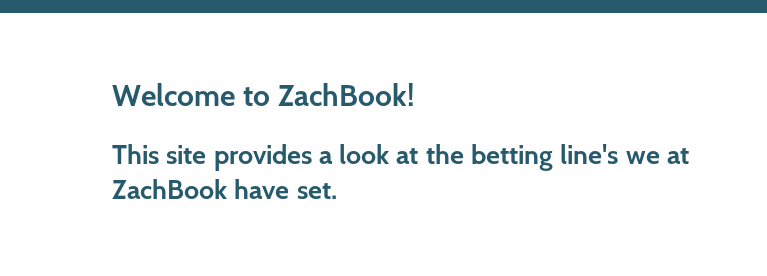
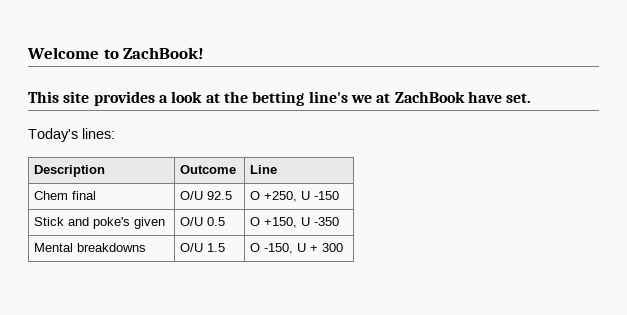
(337, 191) none -> [28,128,115,142] [34,165,106,177] [180,165,237,174] [250,165,278,174] [34,191,97,200] [180,191,233,200] [250,191,340,202] [34,217,166,229] [180,217,226,226] [250,217,340,228] [34,243,147,252] [180,243,226,252] [250,243,344,254] // Today's lines: // Description | Outcome | Line // Chem final | O/U 92.5 | O +250, U -150 // Stick and poke's given | O/U 0.5 | O +150, U -350 // Mental breakdowns | O/U 1.5 | O -150, U + 300

